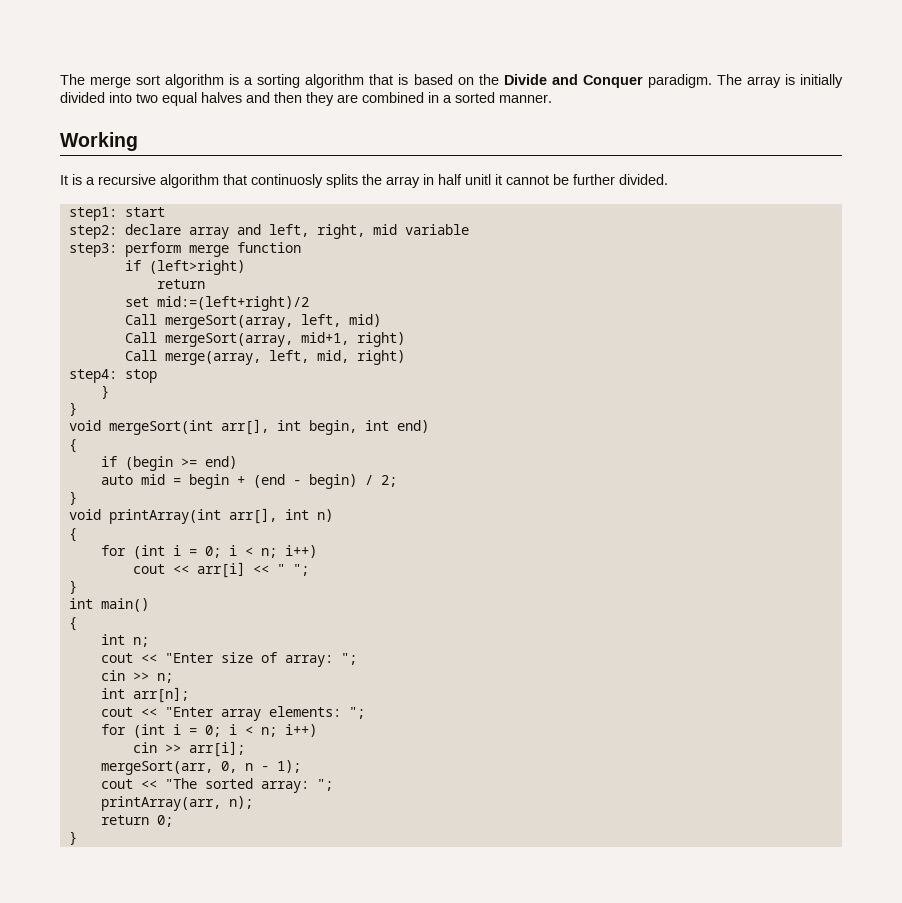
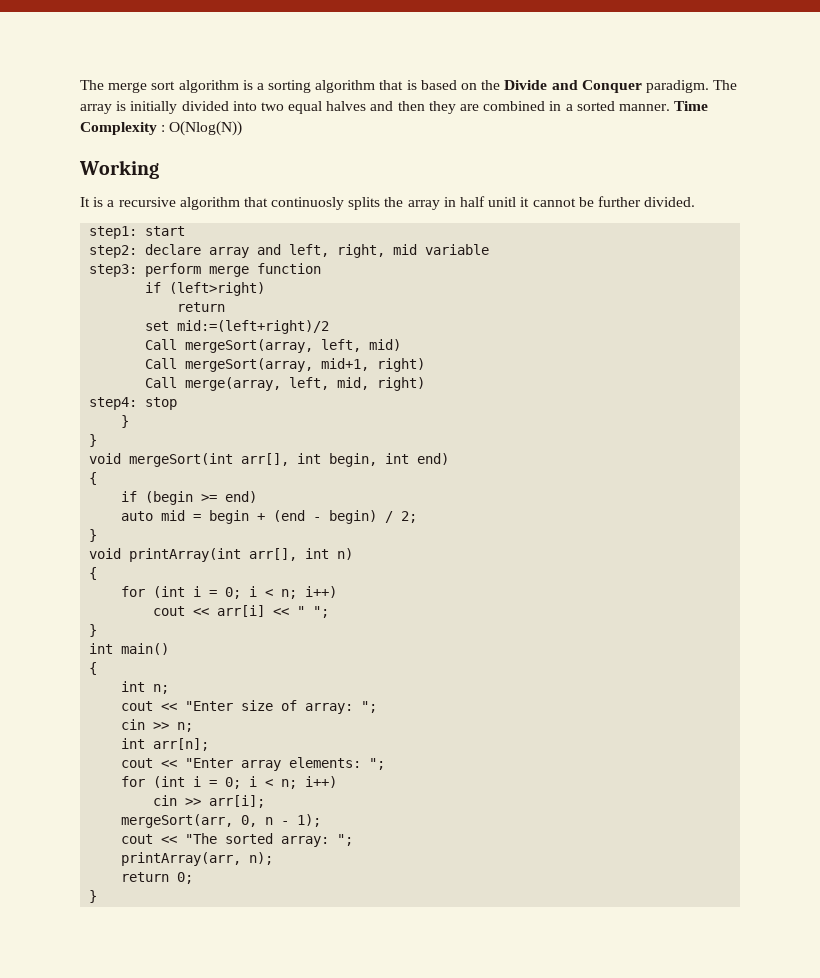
(552, 98) none -> [674,101,709,111] [80,121,243,136] Time Complexity : O(Nlog(N))

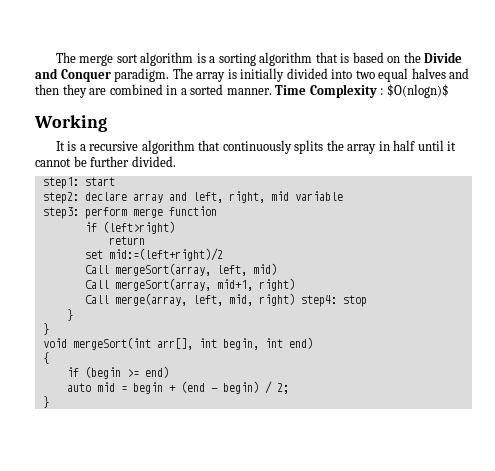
[169,121,243,136] O(Nlog(N)) -> [386,84,449,98] $O(nlogn)$
[271,197,345,210] continuosly -> [222,140,292,154] continuously
[488,197,517,207] unitl -> [417,140,444,151] until
(426, 384) // -> (295, 299) none
[89,548,354,562] [89,567,98,580] [121,586,338,599] [153,605,330,618] [89,624,98,637] [89,643,170,655] [89,662,98,675] [121,681,170,694] [121,700,378,714] [121,719,194,732] [121,738,210,751] [121,757,386,771] [121,776,338,789] [153,795,266,808] [121,814,322,828] [121,833,354,847] [121,852,274,866] [121,872,194,884] [89,890,98,903] // void printArray(int arr[], int n) // { // for (int i = 0; i < n; i++) // cout << arr[i] << " "; // } // int main() // { // int n; // cout << "Enter size of array: "; // cin >> n; // int arr[n]; // cout << "Enter array elements: "; // for (int i = 0; i < n; i++) // cin >> arr[i]; // mergeSort(arr, 0, n - 1); // cout << "The sorted array: "; // printArray(arr, n); // return 0; // } -> (49, 402) none

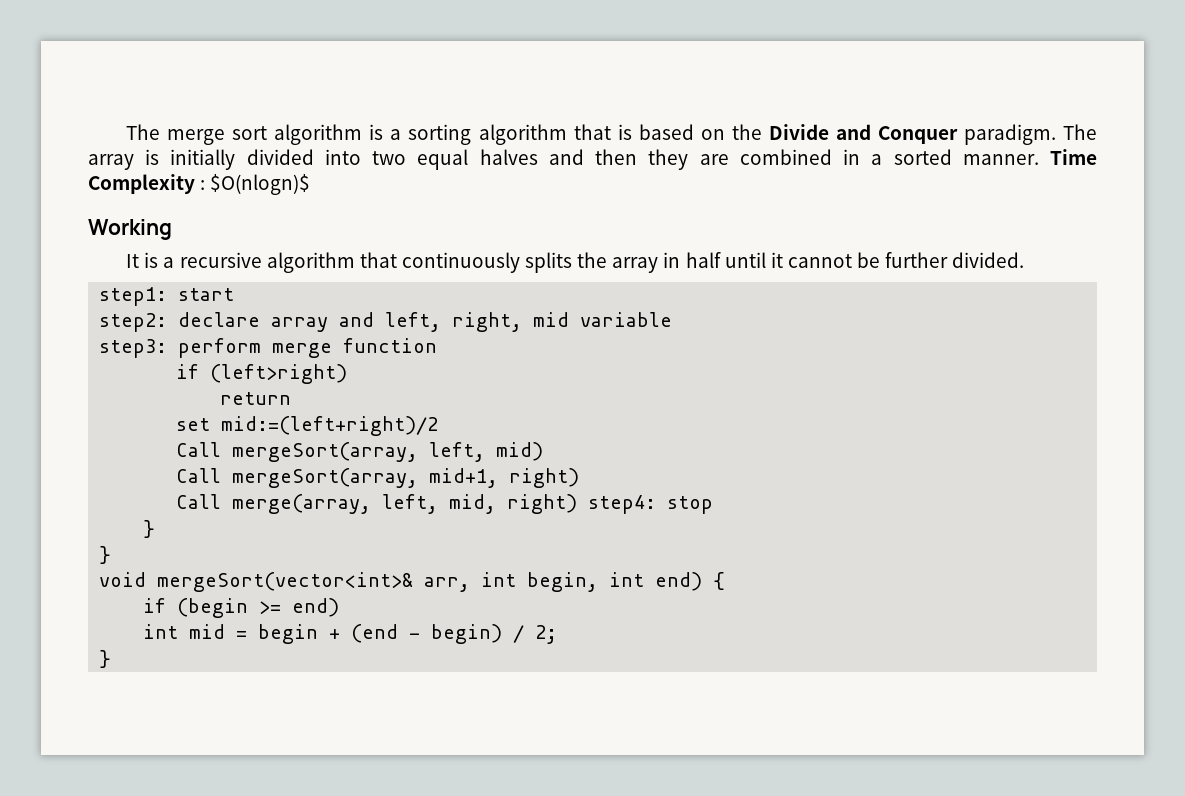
[72,337,193,350] mergeSort(int arr[], -> [157,572,471,592] mergeSort(vector<int>& arr,
(313, 343) // -> (703, 581) none
[66,383,91,392] auto -> [143,624,179,639] int

